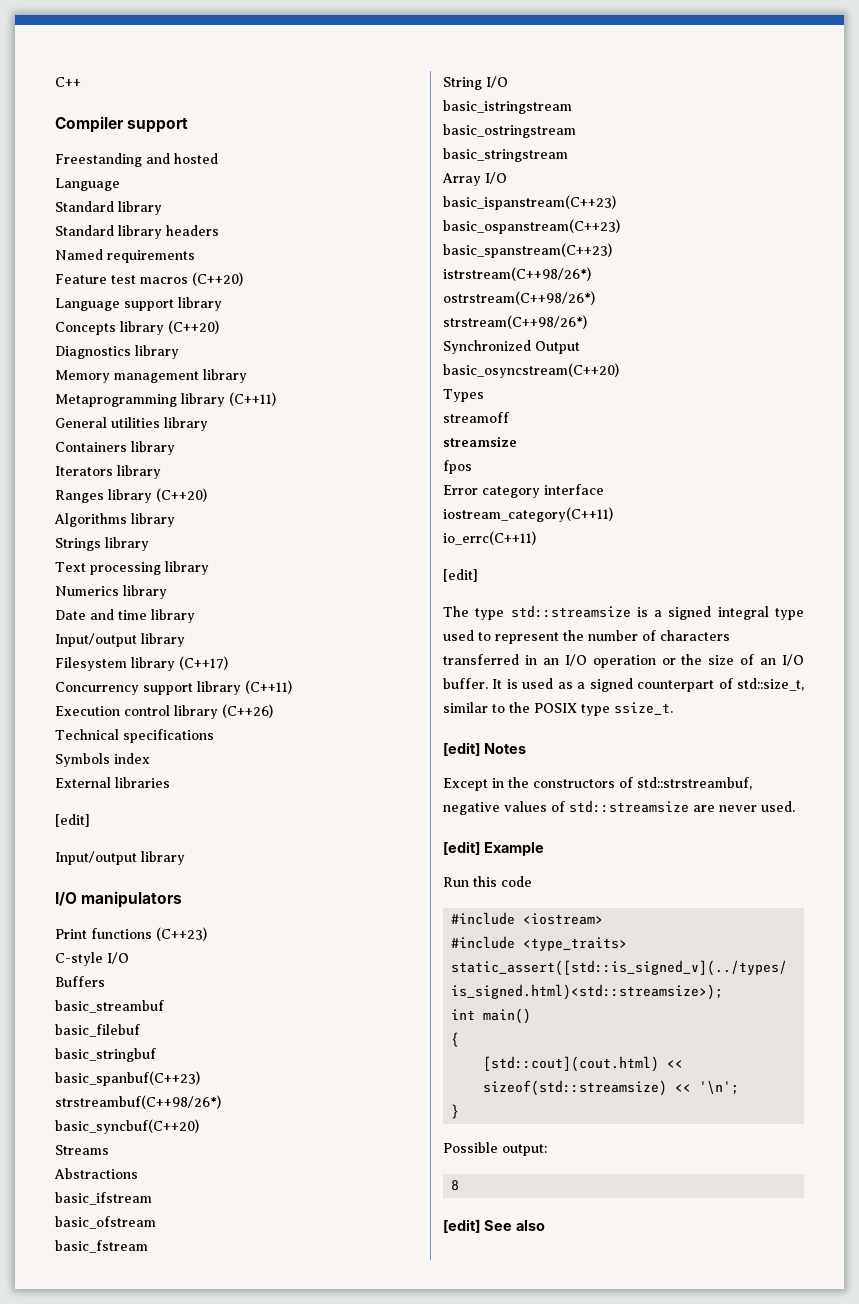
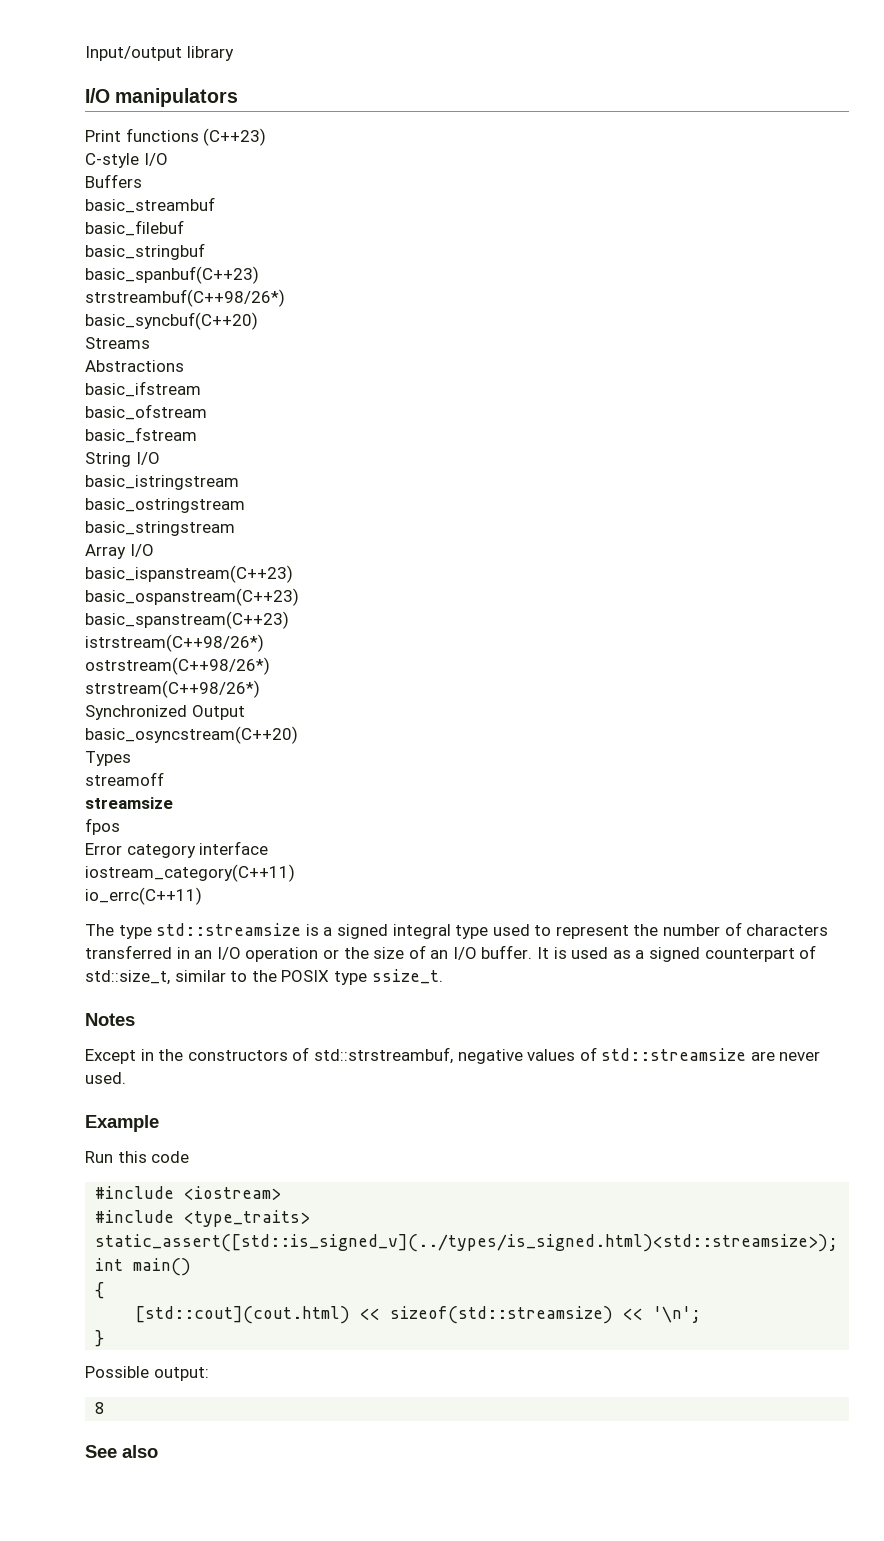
[55,77,81,87] [55,116,189,133] [55,153,218,167] [55,178,120,191] [55,201,162,215] [55,225,219,239] [55,249,195,263] [55,272,243,286] [55,297,222,311] [55,320,219,335] [55,345,179,359] [55,369,247,383] [55,392,276,407] [55,417,208,431] [55,441,175,455] [55,465,161,479] [55,488,207,503] [54,513,175,527] [55,537,149,551] [55,561,209,575] [55,585,167,599] [55,609,195,623] [55,633,185,647] [55,656,228,671] [55,680,292,695] [55,704,273,719] [55,729,214,743] [55,753,150,767] [55,777,170,788] [55,814,90,827] C++ // Compiler support // Freestanding and hosted // Language // Standard library // Standard library headers // Named requirements // Feature test macros (C++20) // Language support library // Concepts library (C++20) // Diagnostics library // Memory management library // Metaprogramming library (C++11) // General utilities library // Containers library // Iterators library // Ranges library (C++20) // Algorithms library // Strings library // Text processing library // Numerics library // Date and time library // Input/output library // Filesystem library (C++17) // Concurrency support library (C++11) // Execution control library (C++26) // Technical specifications // Symbols index // External libraries // [edit] // -> (85, 53) none
[443,569,478,582] // [edit] -> (202, 896) none
[443,742,480,756] [edit] -> (443, 976) none
[443,841,480,855] [edit] -> (126, 1078) none
[443,1219,480,1233] [edit] -> (106, 1408) none

